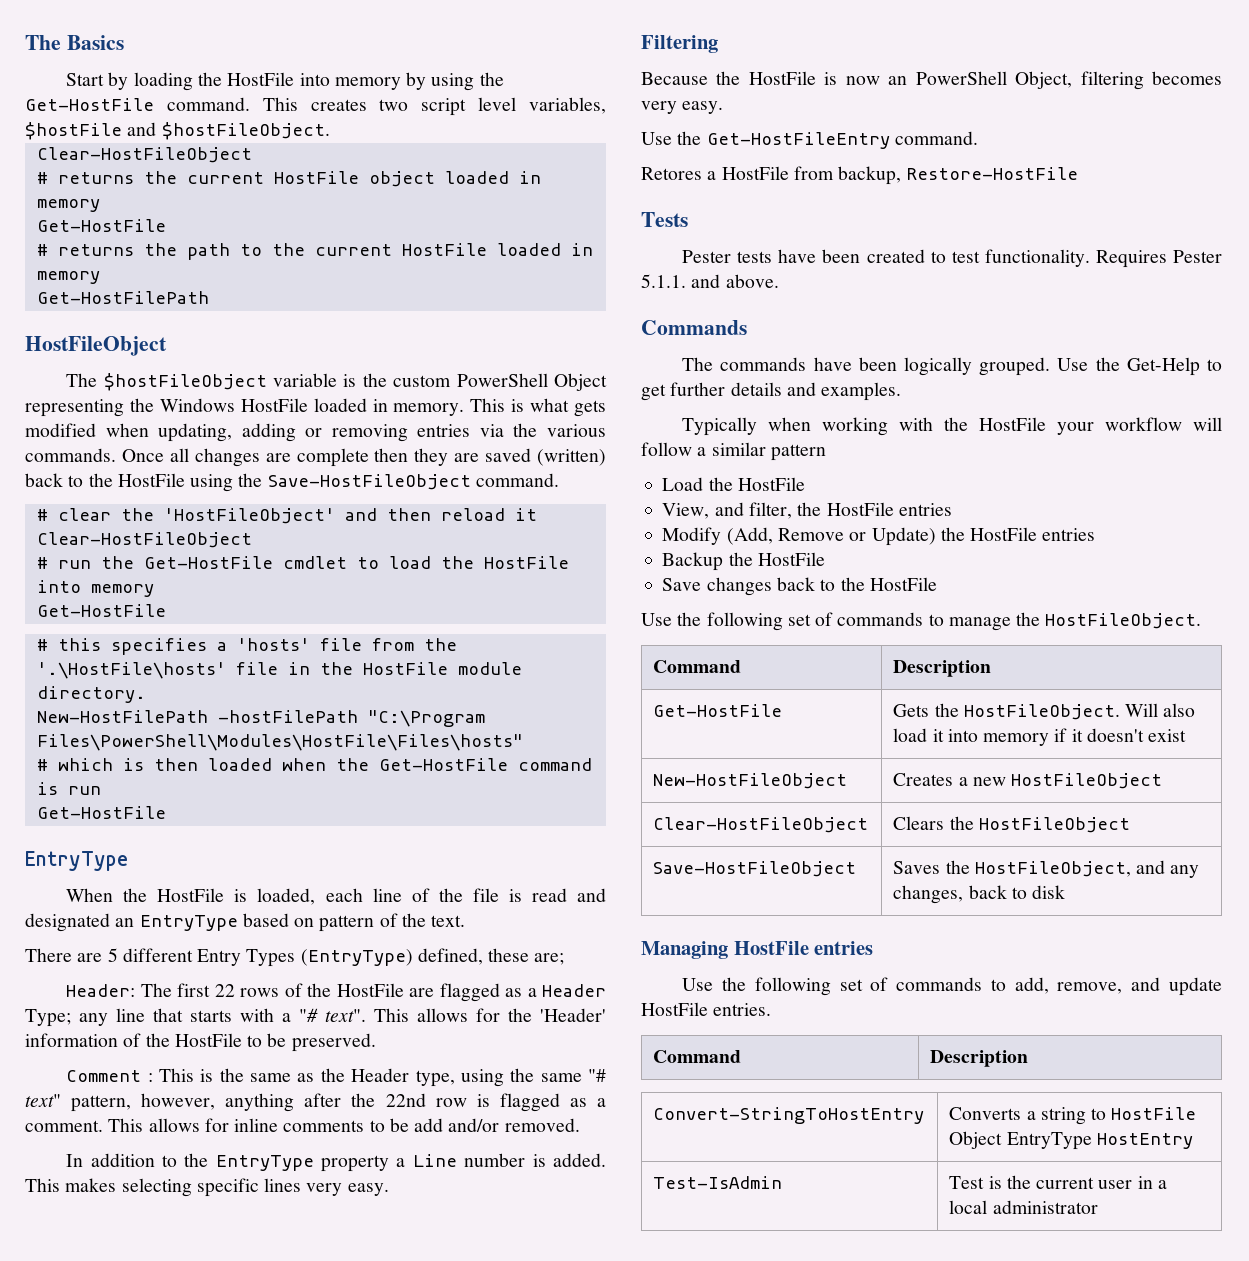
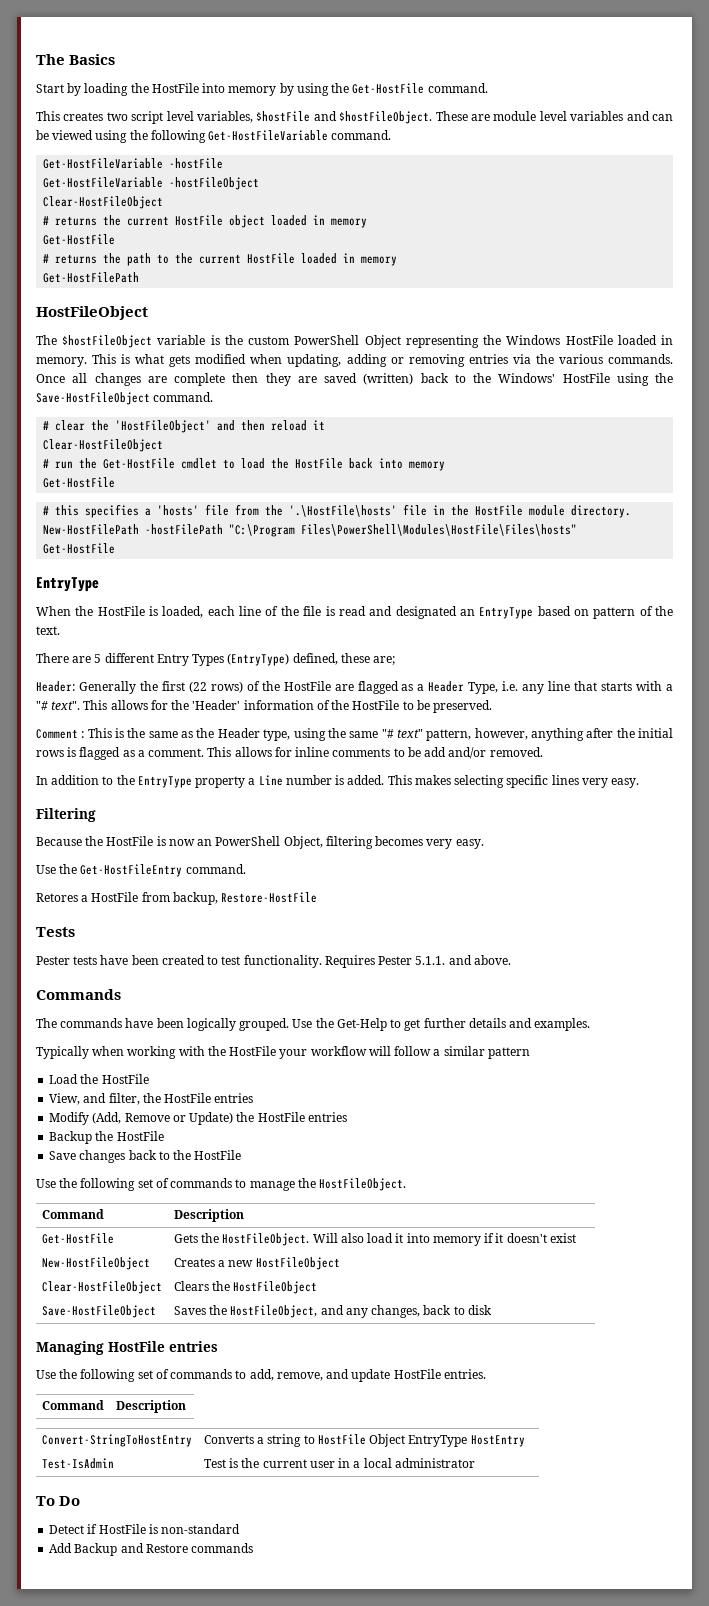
(250, 104) none -> (488, 88) //
(330, 131) none -> [435,111,673,121] [36,130,392,143] [43,158,224,169] [43,177,260,190] These are module level variables and can be viewed using the following Get-HostFileVariable command. // Get-HostFileVariable -hostFile // Get-HostFileVariable -hostFileObject
(113, 480) none -> [498,373,556,383] Windows'
(569, 562) none -> [349,458,374,469] back
[36,758,592,771] [36,782,101,795] // # which is then loaded when the Get-HostFile command is run -> (578, 530) none
[140,983,280,997] The first 22 rows -> [78,681,243,694] Generally the first (22 rows)
[25,1009,71,1027] Type; -> [468,681,519,694] Type, i.e.
[385,1093,467,1107] 22nd row -> [638,728,674,738] [36,750,64,757] initial rows
(1098, 1207) none -> [36,1496,81,1506] [49,1524,241,1534] [49,1543,254,1556] // To Do // Detect if HostFile is non-standard // Add Backup and Restore commands

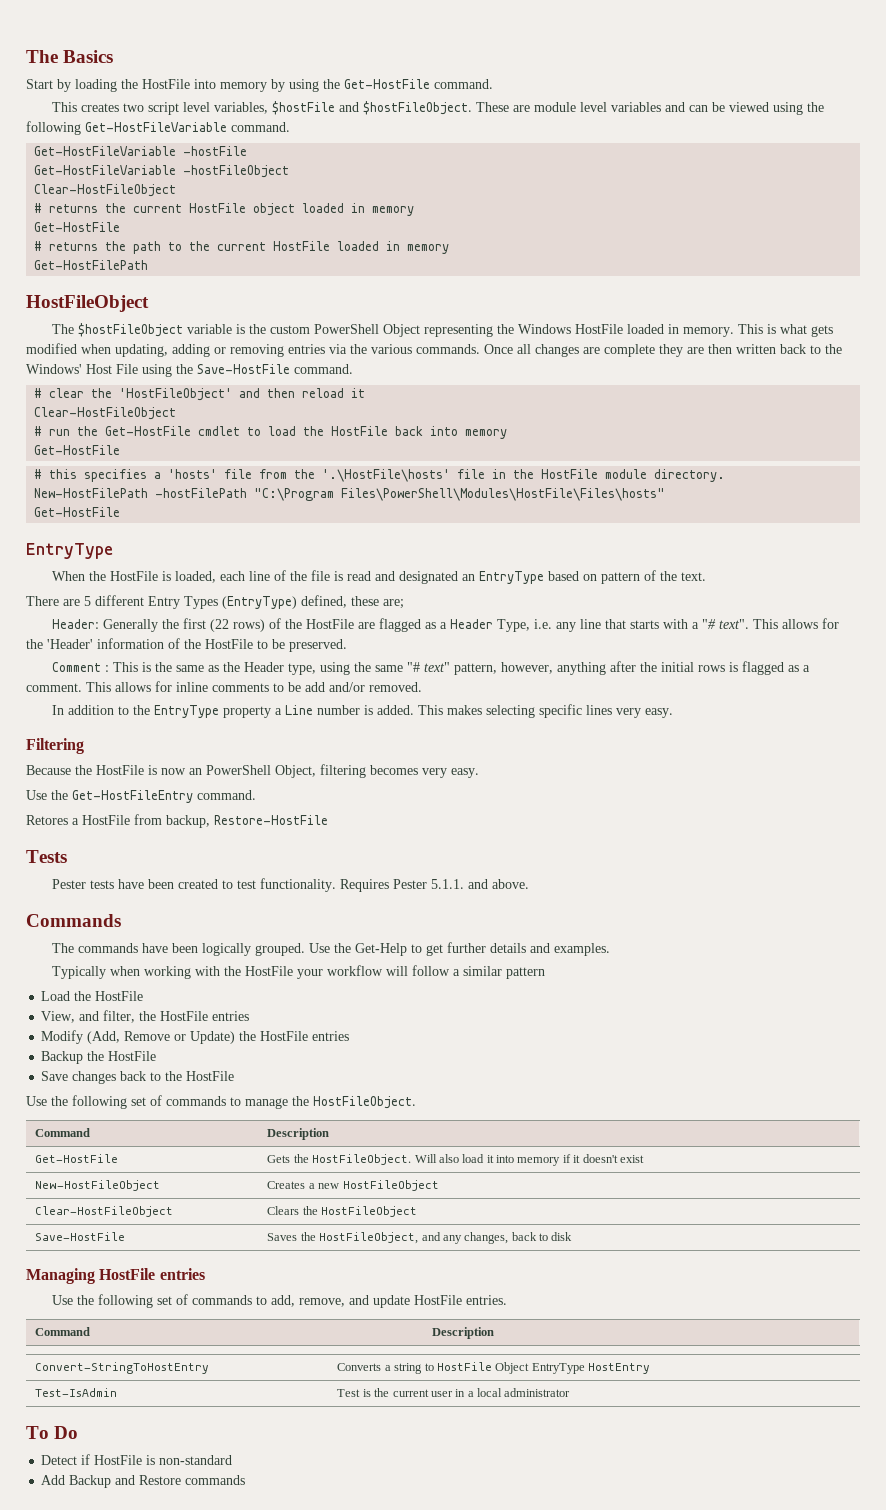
[232,373,259,383] then -> (655, 350) none
[324,373,414,385] saved (written) -> [708,344,776,354] then written
[562,373,673,386] [36,392,150,405] HostFile using the Save-HostFileObject -> [86,364,290,377] Host File using the Save-HostFile
[41,1305,156,1318] Save-HostFileObject -> [35,1232,126,1241] Save-HostFile

